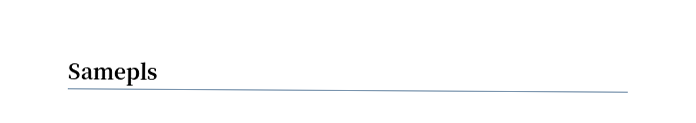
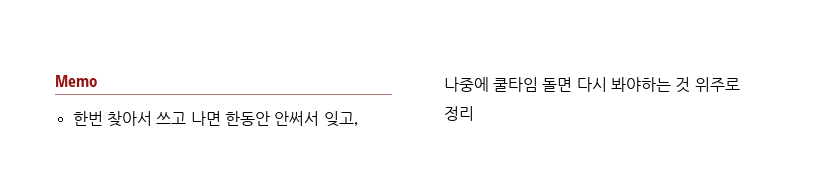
[67,61,157,86] Samepls -> [55,75,97,87] [72,111,358,127] [443,77,740,93] [443,106,474,121] Memo // 한번 찾아서 쓰고 나면 한동안 안써서 잊고, 나중에 쿨타임 돌면 다시 봐야하는 것 위주로 정리

